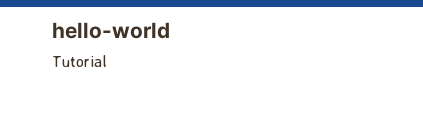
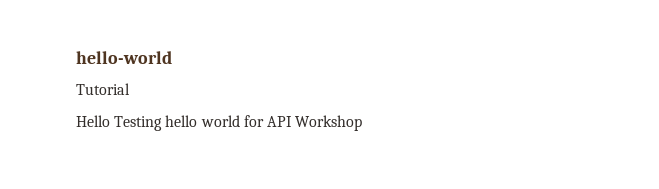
(107, 61) none -> [76,115,363,131] // Hello Testing hello world for API Workshop

